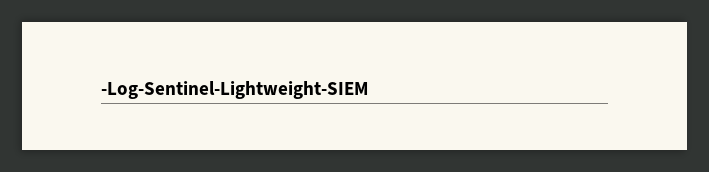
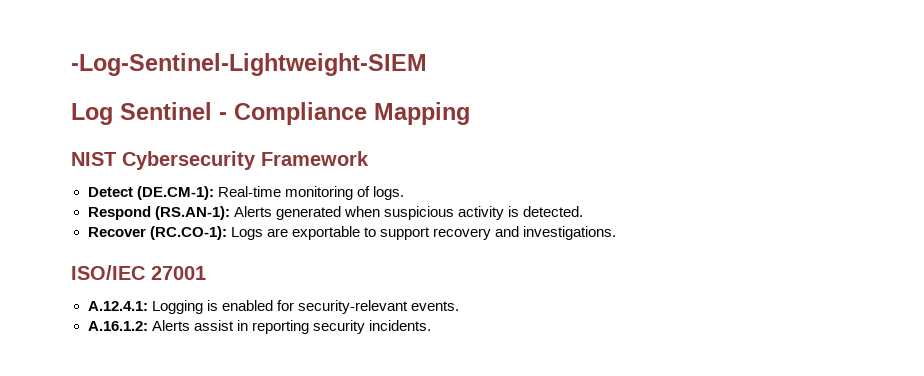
(368, 90) none -> [71,102,470,125] [71,151,369,170] [87,186,404,200] [87,206,583,220] [87,226,616,240] [71,265,206,280] [87,300,459,314] [87,320,431,334] // Log Sentinel - Compliance Mapping // NIST Cybersecurity Framework // Detect (DE.CM-1): Real-time monitoring of logs. // Respond (RS.AN-1): Alerts generated when suspicious activity is detected. // Recover (RC.CO-1): Logs are exportable to support recovery and investigations. // ISO/IEC 27001 // A.12.4.1: Logging is enabled for security-relevant events. // A.16.1.2: Alerts assist in reporting security incidents.

